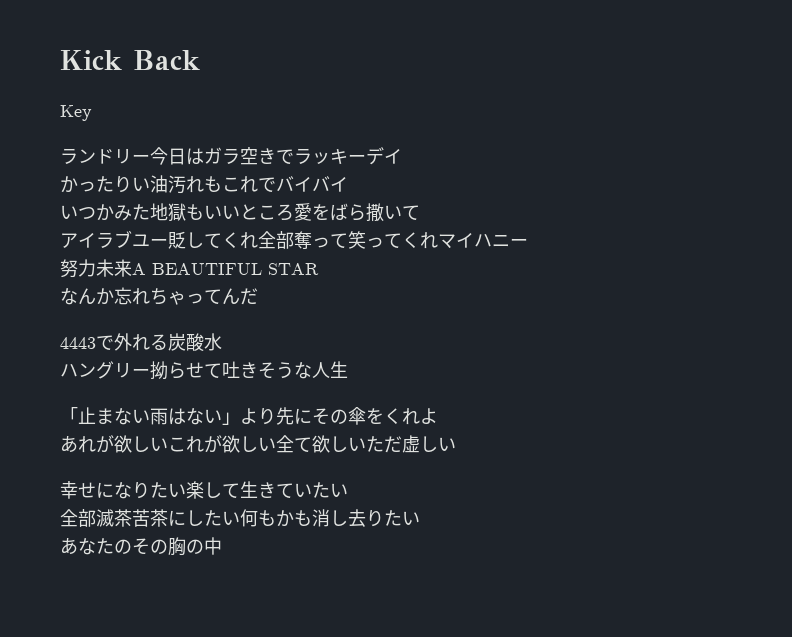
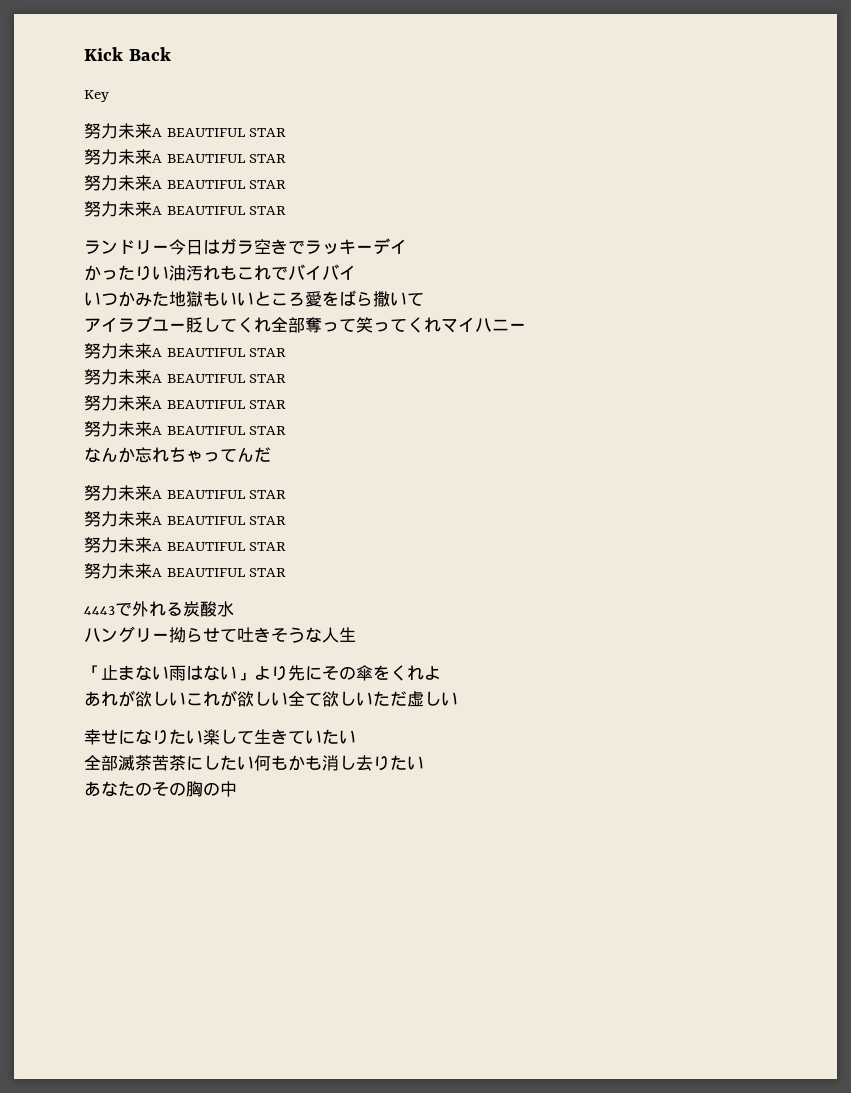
(92, 113) none -> [84,123,287,139] [84,149,287,165] [84,175,287,191] [84,201,287,217] // 努力未来A BEAUTIFUL STAR // 努力未来A BEAUTIFUL STAR // 努力未来A BEAUTIFUL STAR // 努力未来A BEAUTIFUL STAR
(319, 269) none -> [84,369,287,385] [84,395,287,411] [84,421,287,437] // 努力未来A BEAUTIFUL STAR // 努力未来A BEAUTIFUL STAR // 努力未来A BEAUTIFUL STAR
(258, 296) none -> [84,485,287,501] [84,511,287,527] [84,537,287,553] [84,563,287,579] // 努力未来A BEAUTIFUL STAR // 努力未来A BEAUTIFUL STAR // 努力未来A BEAUTIFUL STAR // 努力未来A BEAUTIFUL STAR

